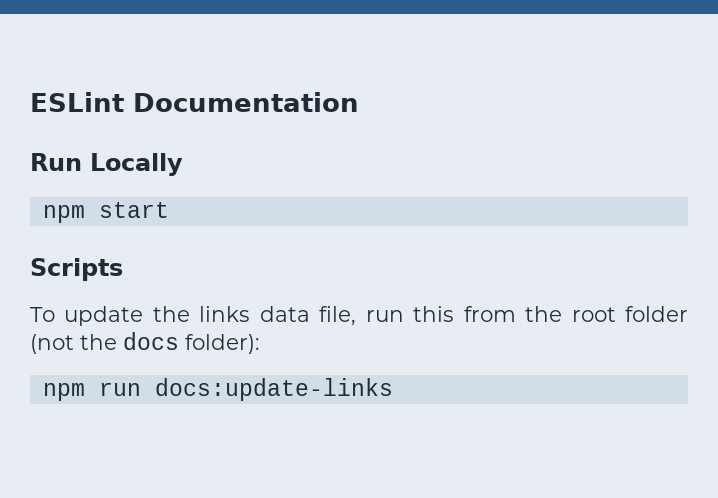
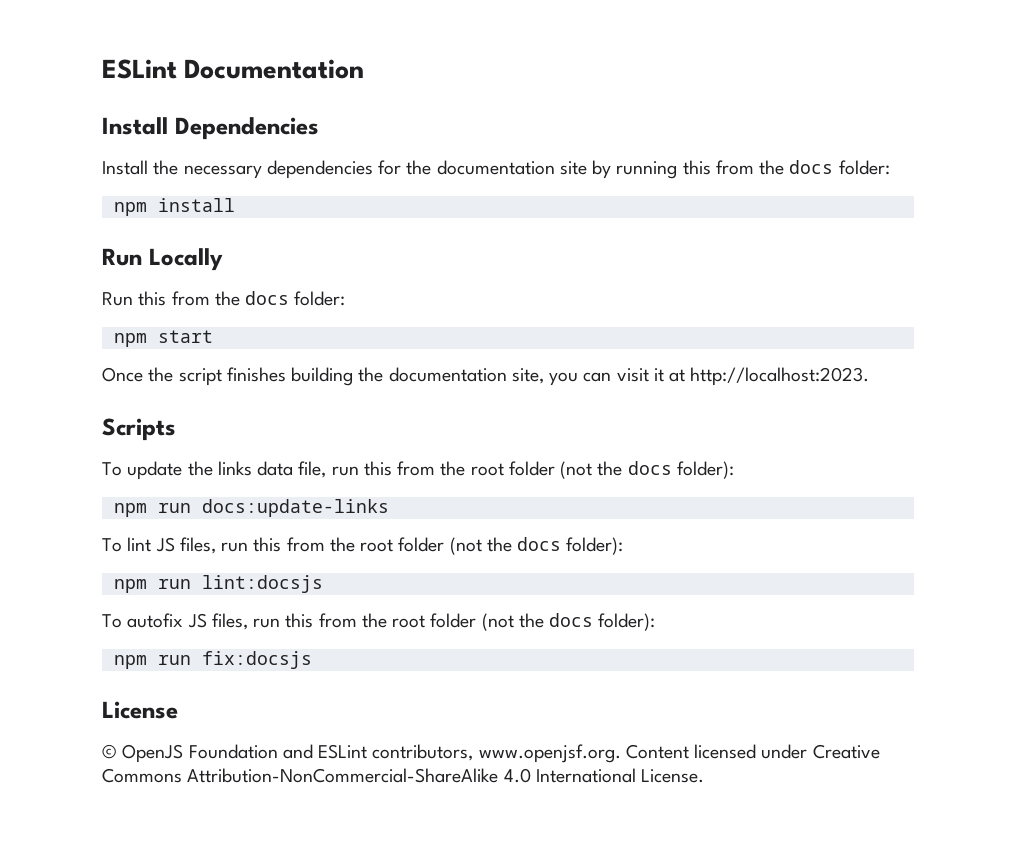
[30,153,183,176] [42,202,169,223] Run Locally // npm start -> [102,117,319,140] [102,160,890,179] [113,198,235,216] [102,248,223,271] [102,291,346,306] [113,330,213,347] [102,367,870,386] Install Dependencies // Install the necessary dependencies for the documentation site by running this from the docs folder: // npm install // Run Locally // Run this from the docs folder: // npm start // Once the script finishes building the documentation site, you can visit it at http://localhost:2023.
(393, 389) none -> [102,537,624,555] [113,575,323,593] [102,613,656,631] [113,651,312,669] [102,701,178,719] [102,744,880,763] [102,768,705,783] // To lint JS files, run this from the root folder (not the docs folder): // npm run lint:docsjs // To autofix JS files, run this from the root folder (not the docs folder): // npm run fix:docsjs // License // © OpenJS Foundation and ESLint contributors, www.openjsf.org. Content licensed under Creative Commons Attribution-NonCommercial-ShareAlike 4.0 International License.

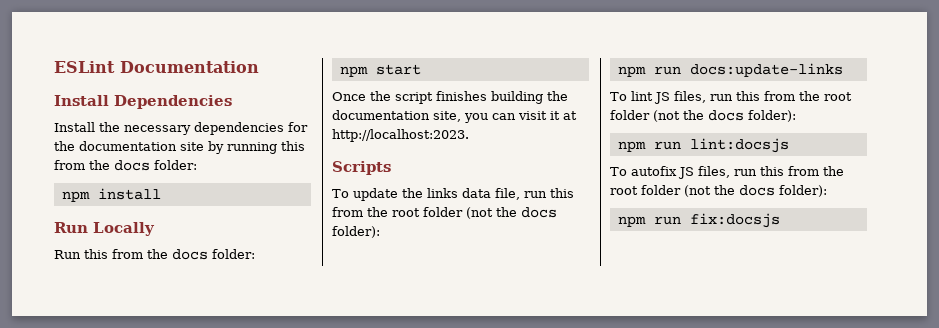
[102,701,178,719] [102,744,880,763] [102,768,705,783] // License // © OpenJS Foundation and ESLint contributors, www.openjsf.org. Content licensed under Creative Commons Attribution-NonCommercial-ShareAlike 4.0 International License. -> (780, 220) none

